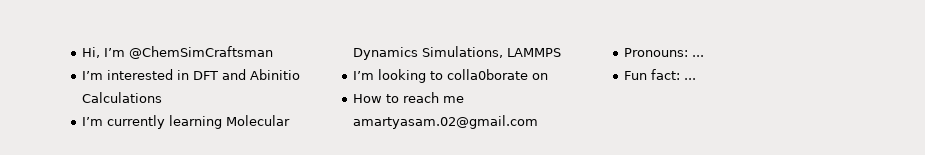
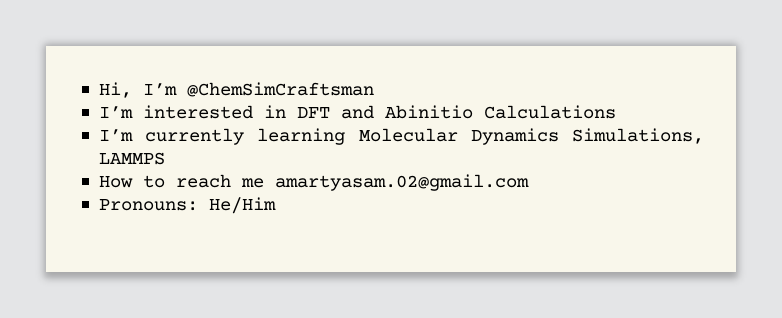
[353,69,549,83] // I’m looking to colla0borate on -> (165, 158) none
[692,55,705,57] [624,69,697,80] ... // Fun fact: ... -> [208,197,276,214] He/Him

